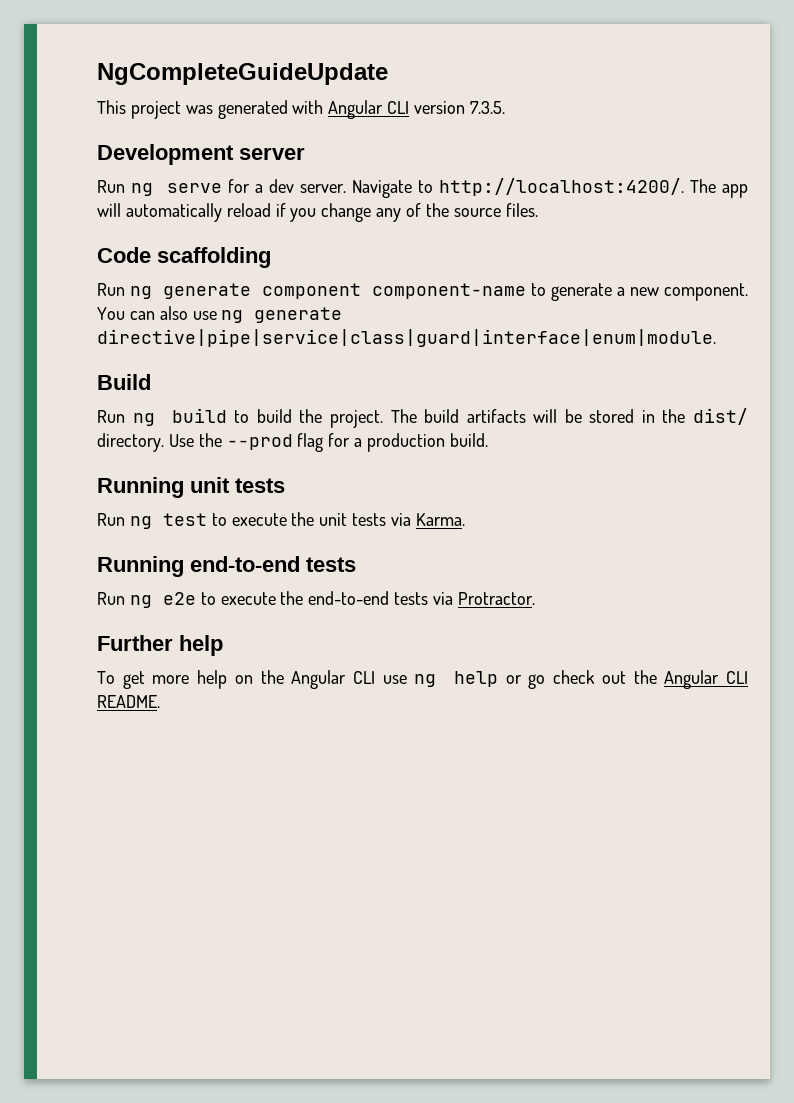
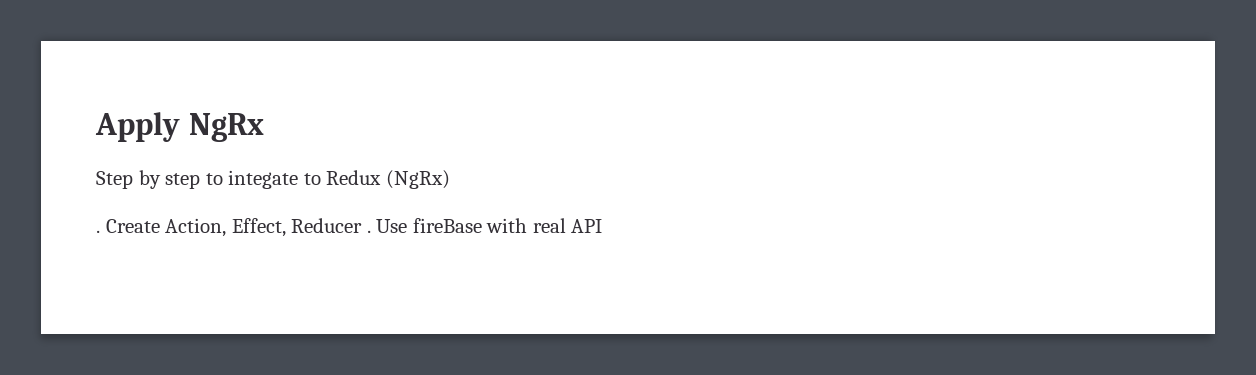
[97,63,388,85] [97,100,505,119] [97,144,305,165] [97,178,748,198] [97,203,538,222] [97,247,271,268] [97,283,749,301] [97,306,343,323] [97,329,716,347] [97,374,151,390] [97,408,748,428] [97,433,488,452] [97,477,285,498] [97,512,465,529] [97,556,356,577] [97,591,535,608] [97,635,223,656] [97,670,748,689] [97,695,160,708] NgCompleteGuideUpdate // This project was generated with Angular CLI version 7.3.5. // Development server // Run ng serve for a dev server. Navigate to http://localhost:4200/. The app will automatically reload if you change any of the source files. // Code scaffolding // Run ng generate component component-name to generate a new component. You can also use ng generate directive|pipe|service|class|guard|interface|enum|module. // Build // Run ng build to build the project. The build artifacts will be stored in the dist/ directory. Use the --prod flag for a production build. // Running unit tests // Run ng test to execute the unit tests via Karma. // Running end-to-end tests // Run ng e2e to execute the end-to-end tests via Protractor. // Further help // To get more help on the Angular CLI use ng help or go check out the Angular CLI README. -> [95,112,264,142] [96,170,450,189] [96,218,603,237] Apply NgRx // Step by step to integate to Redux (NgRx) // . Create Action, Effect, Reducer . Use fireBase with real API

